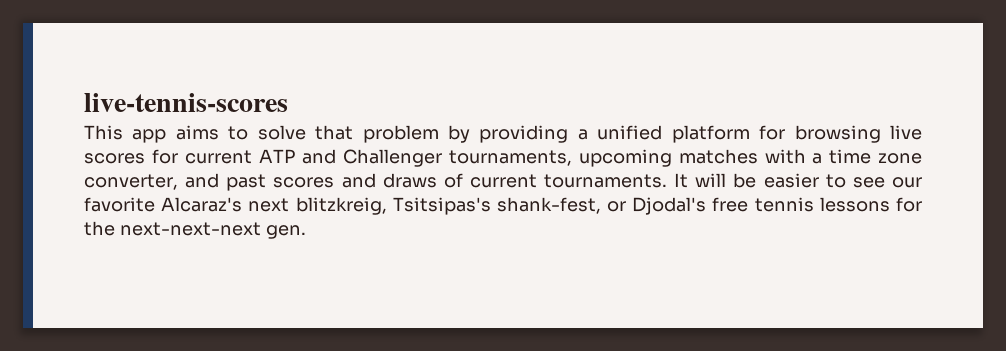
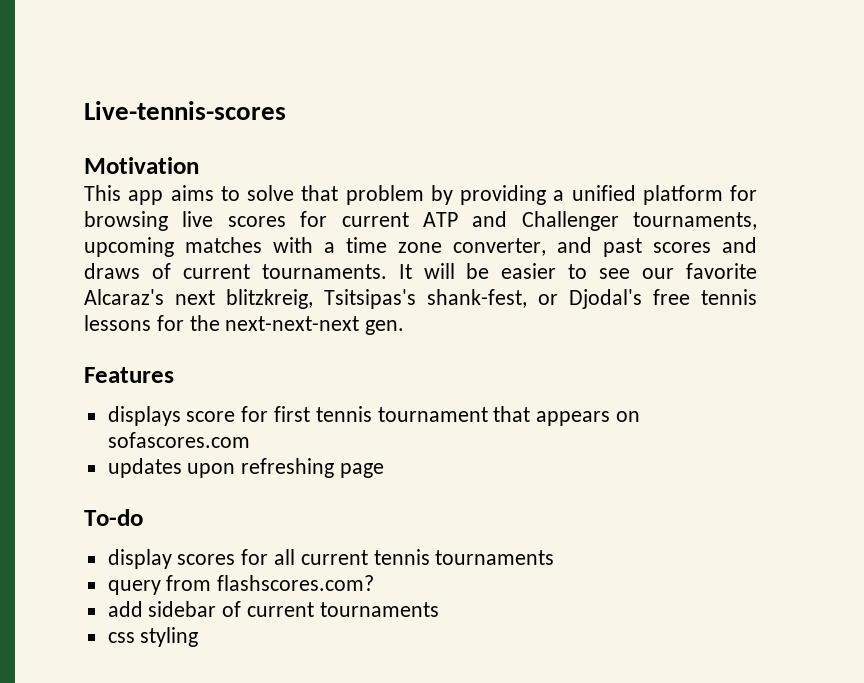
[84,93,288,112] live-tennis-scores -> [84,101,286,120] [84,157,199,174] Live-tennis-scores // Motivation
(306, 232) none -> [84,367,174,383] [107,406,641,426] [107,432,250,448] [107,458,385,478] [84,509,143,526] [107,549,555,569] [107,575,375,595] [107,601,439,617] [107,627,199,647] // Features // displays score for first tennis tournament that appears on sofascores.com // updates upon refreshing page // To-do // display scores for all current tennis tournaments // query from flashscores.com? // add sidebar of current tournaments // css styling

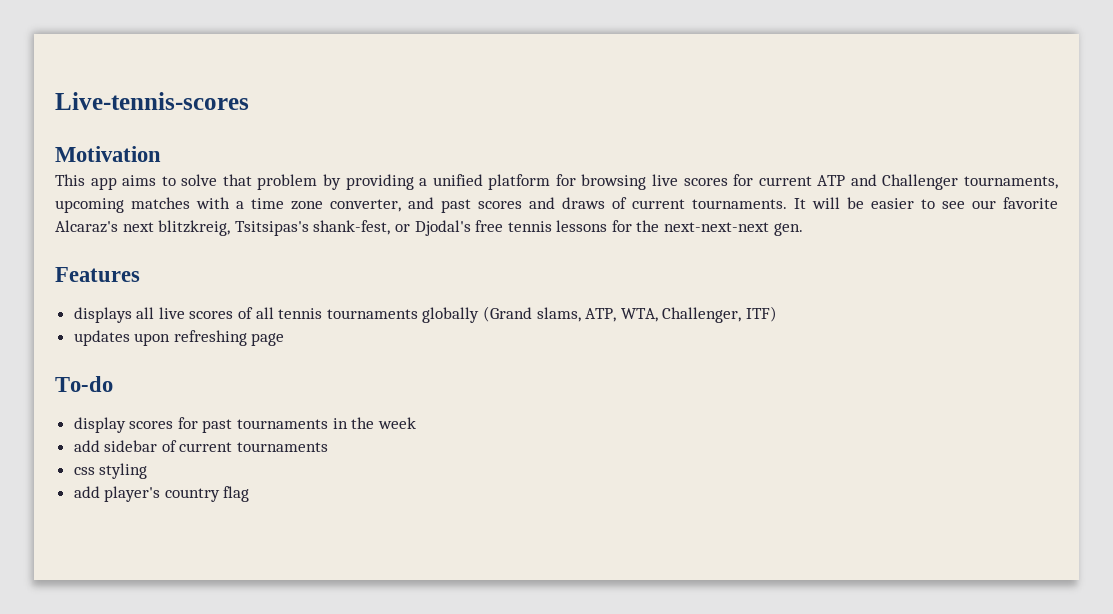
[186,406,641,426] [107,432,250,448] score for first tennis tournament that appears on sofascores.com -> [136,306,777,323] all live scores of all tennis tournaments globally (Grand slams, ATP, WTA, Challenger, ITF)
[274,549,555,565] [107,575,375,595] all current tennis tournaments // query from flashscores.com? -> [202,417,416,433] past tournaments in the week
(199, 637) none -> [73,486,250,502] // add player's country flag

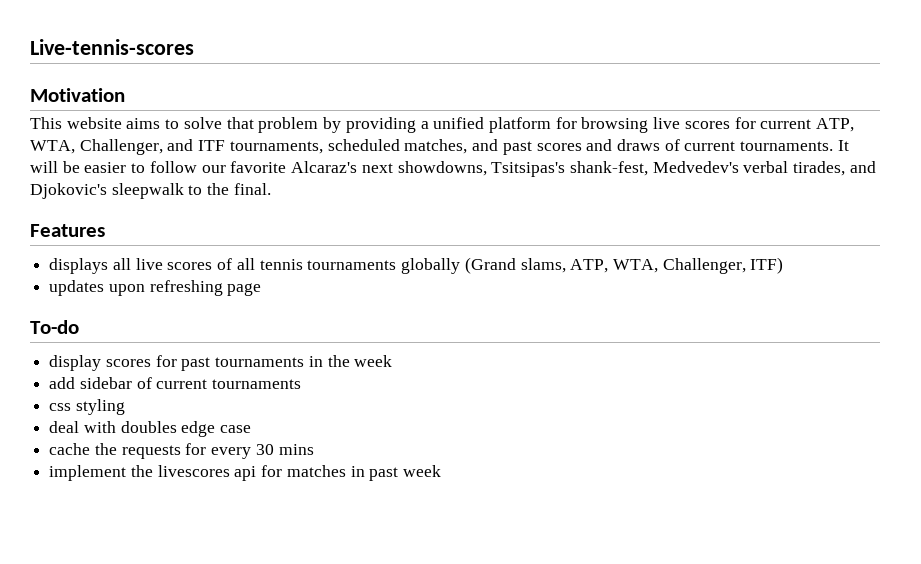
[90,177,117,190] app -> [66,117,122,129] website
[817,174,1058,190] [55,197,401,213] ATP and Challenger tournaments, upcoming matches with a time zone converter, -> [816,118,855,132] [30,139,468,155] ATP, WTA, Challenger, and ITF tournaments, scheduled matches,
[942,201,965,209] see -> [149,161,197,173] follow
[158,220,231,236] blitzkreig, -> [397,161,487,176] showdowns,
[394,220,803,236] or Djodal's free tennis lessons for the next-next-next gen. -> [652,161,876,176] [30,183,271,199] Medvedev's verbal tirades, and Djokovic's sleepwalk to the final.
[73,486,250,502] add player's country flag -> [49,421,252,437] [49,443,314,459] [49,465,442,481] deal with doubles edge case // cache the requests for every 30 mins // implement the livescores api for matches in past week

